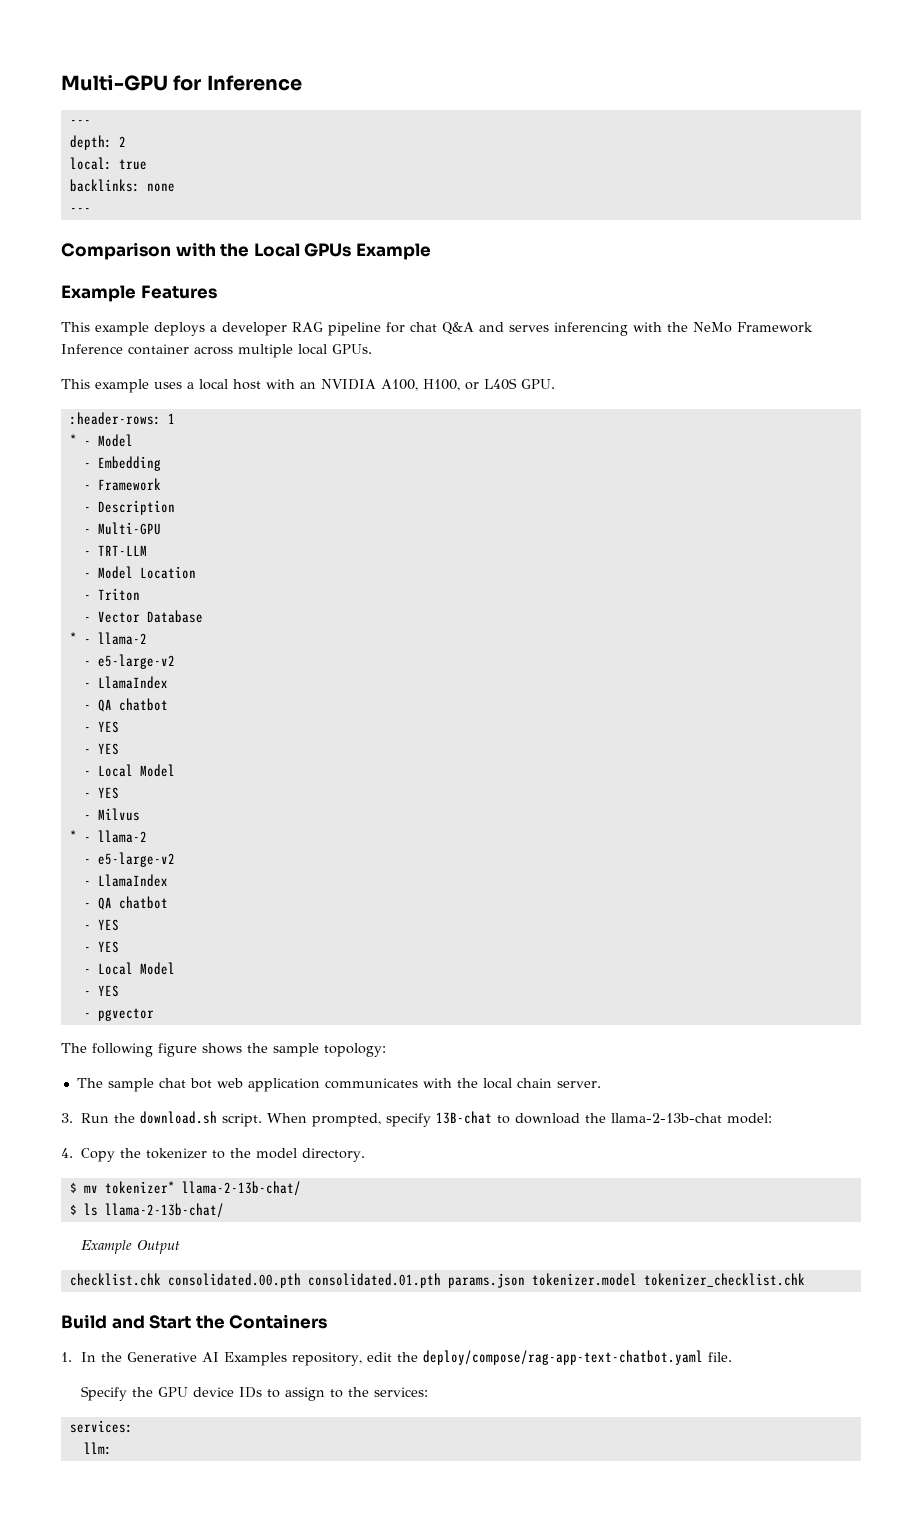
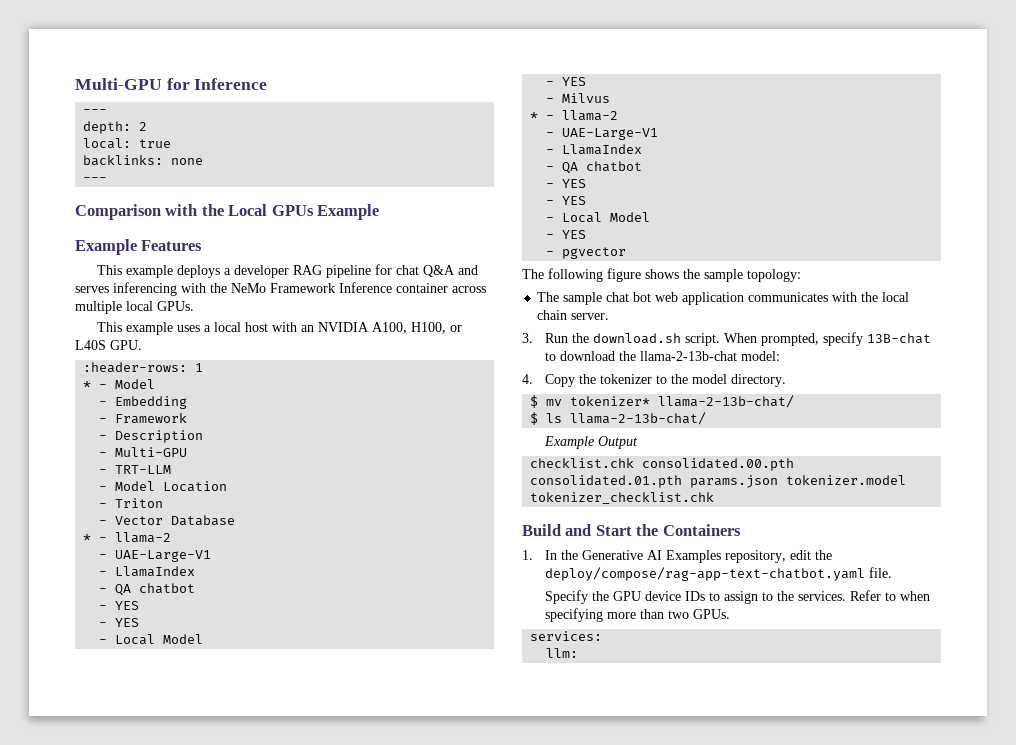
[97,654,175,669] e5-large-v2 -> [115,550,212,562] UAE-Large-V1
[97,852,175,867] e5-large-v2 -> [562,128,659,140] UAE-Large-V1
[373,1387,428,1397] services: -> [798,590,931,601] [545,608,731,622] services. Refer to when specifying more than two GPUs.

